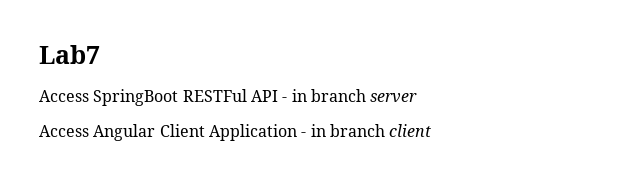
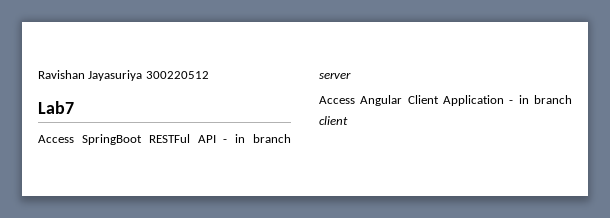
(39, 54) none -> [38,70,209,81] Ravishan Jayasuriya 300220512 //

